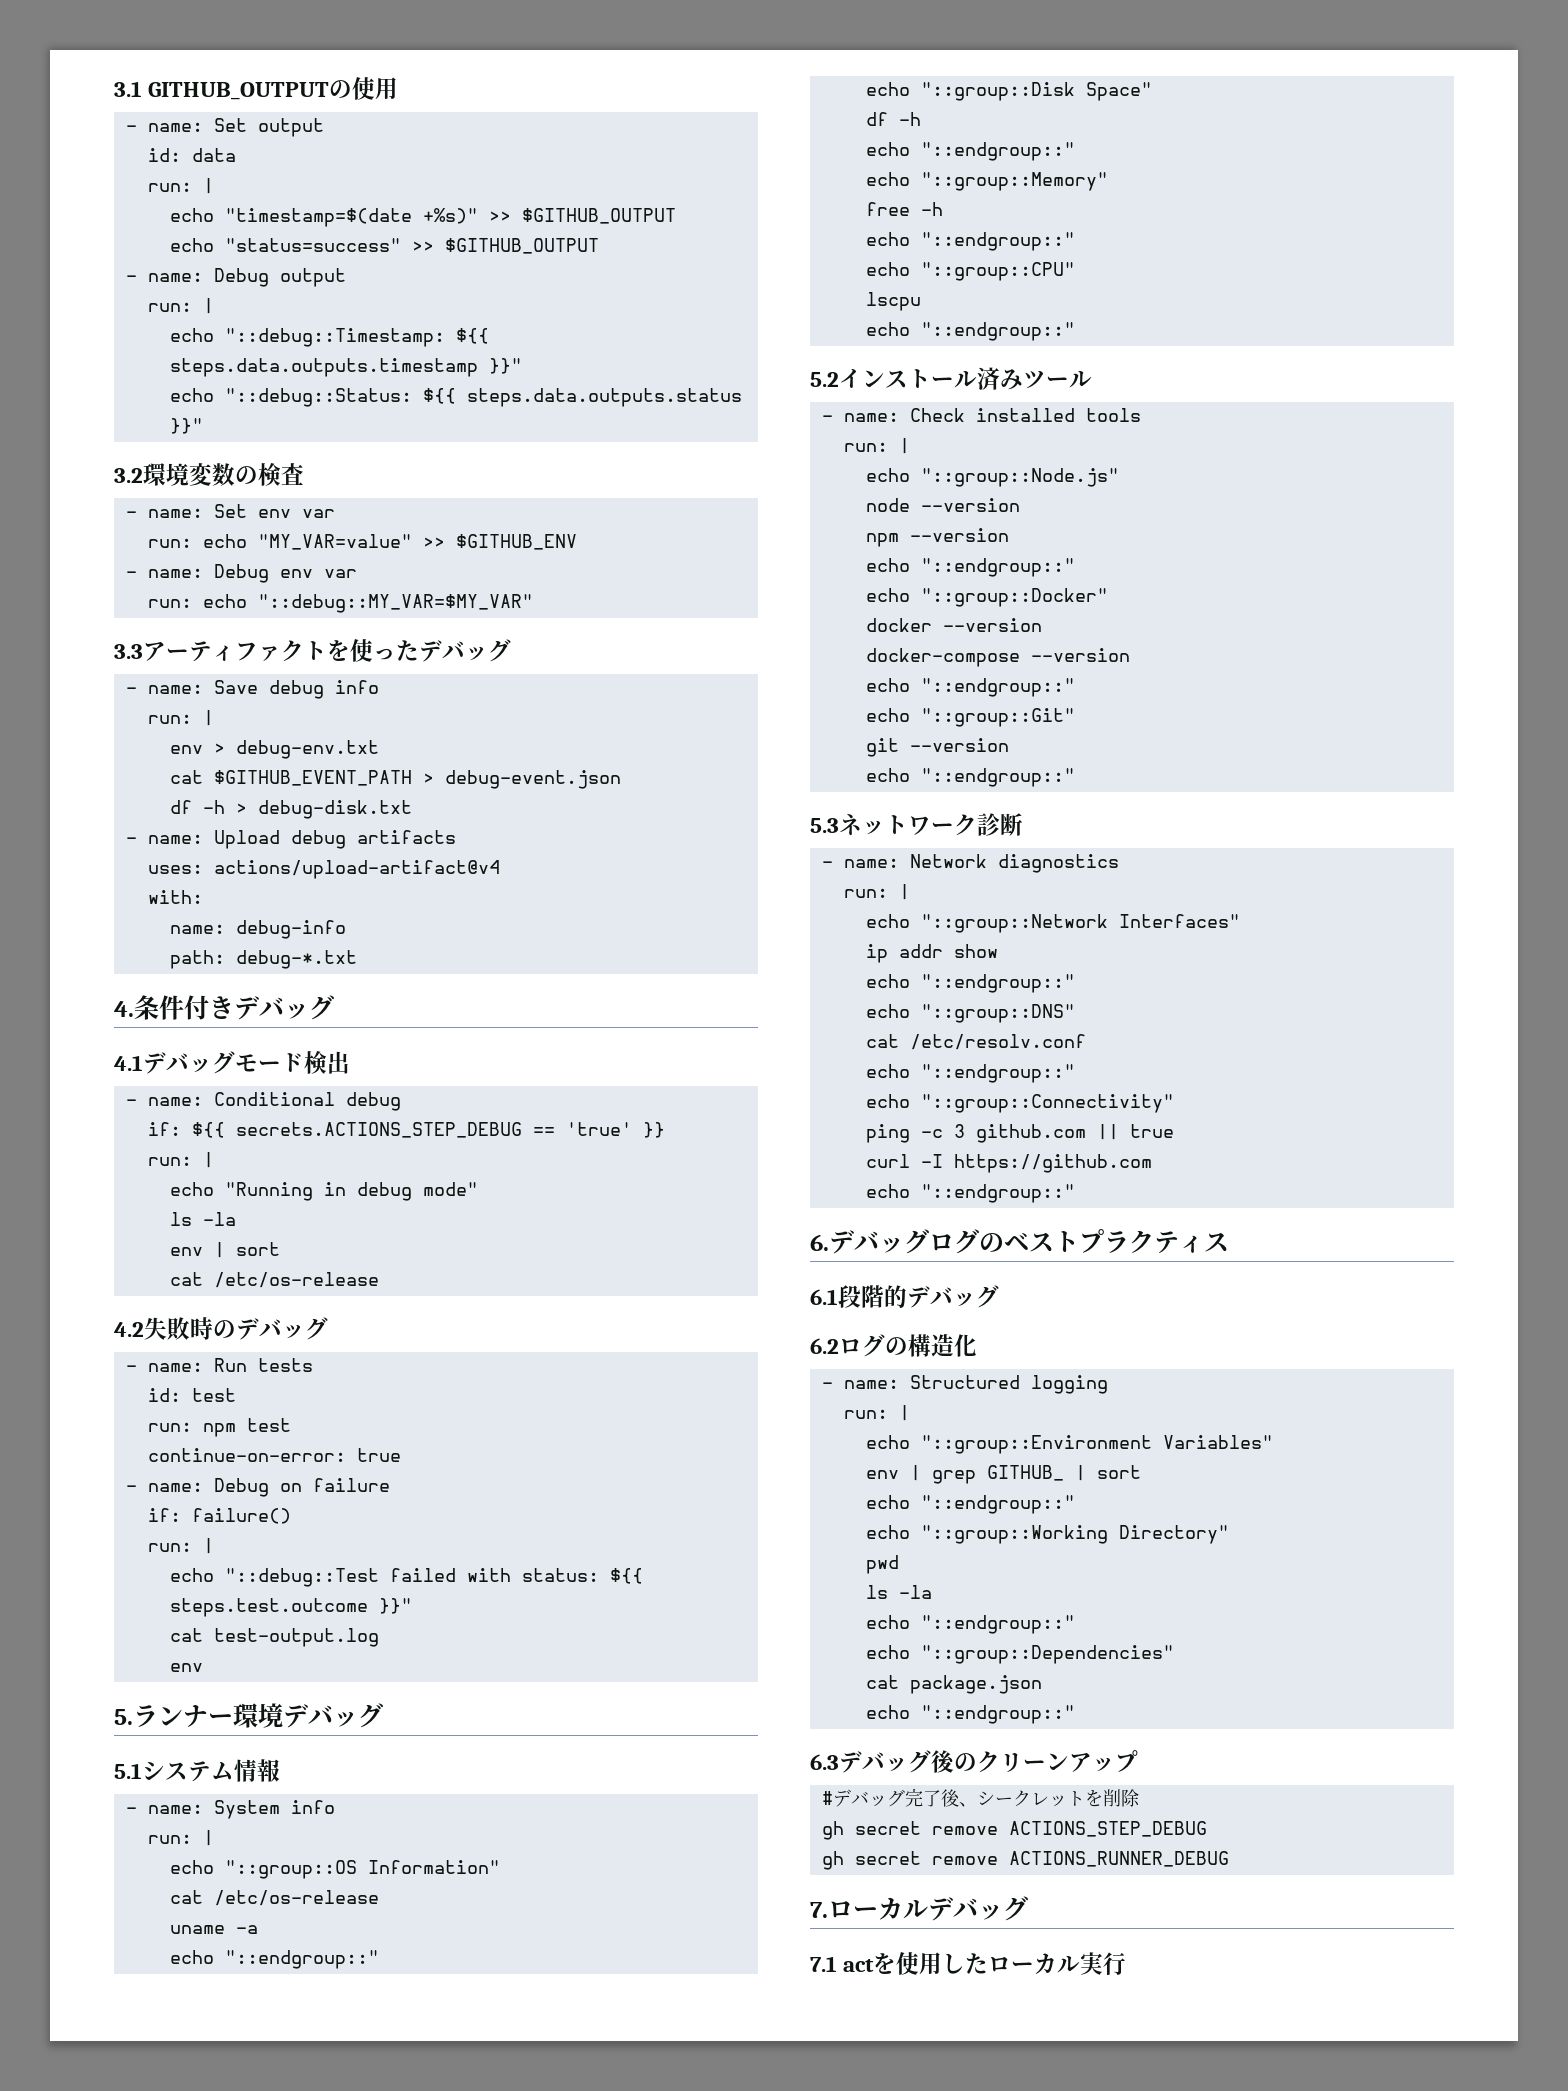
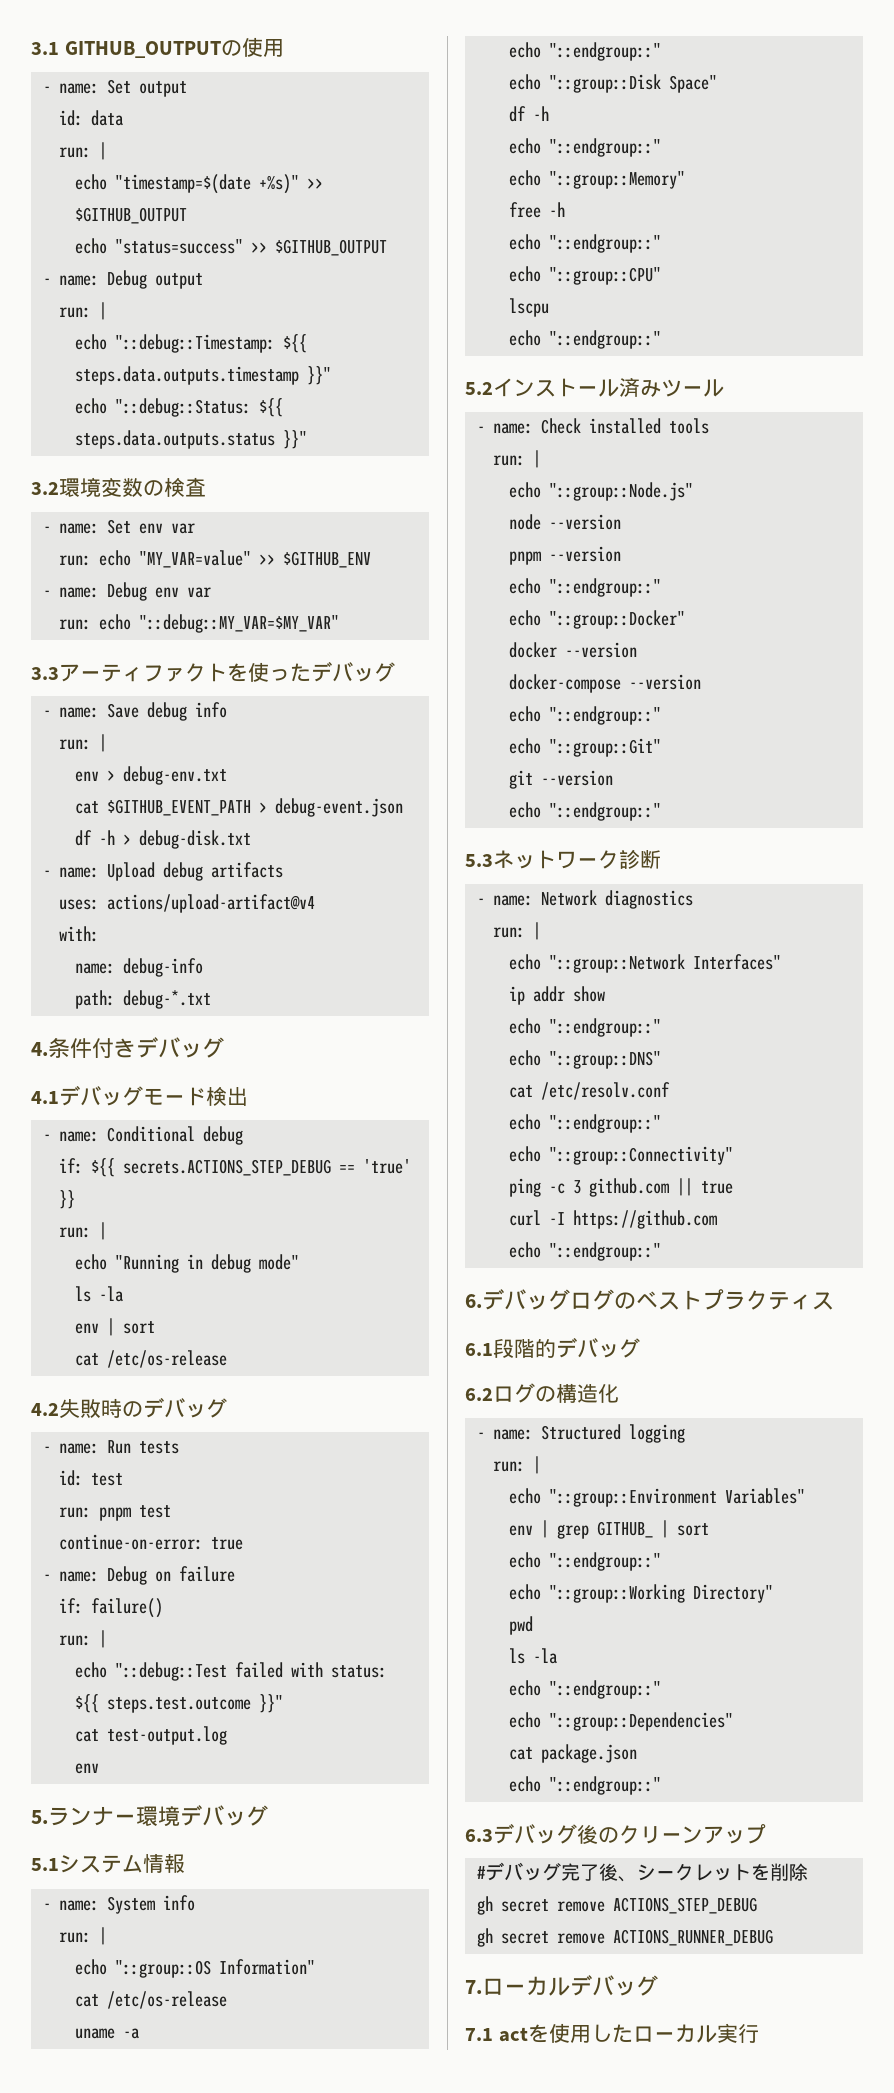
[203,1423,236,1437] npm -> [99,1507,131,1521] pnpm
[866,533,899,547] npm -> [509,551,541,565] pnpm

